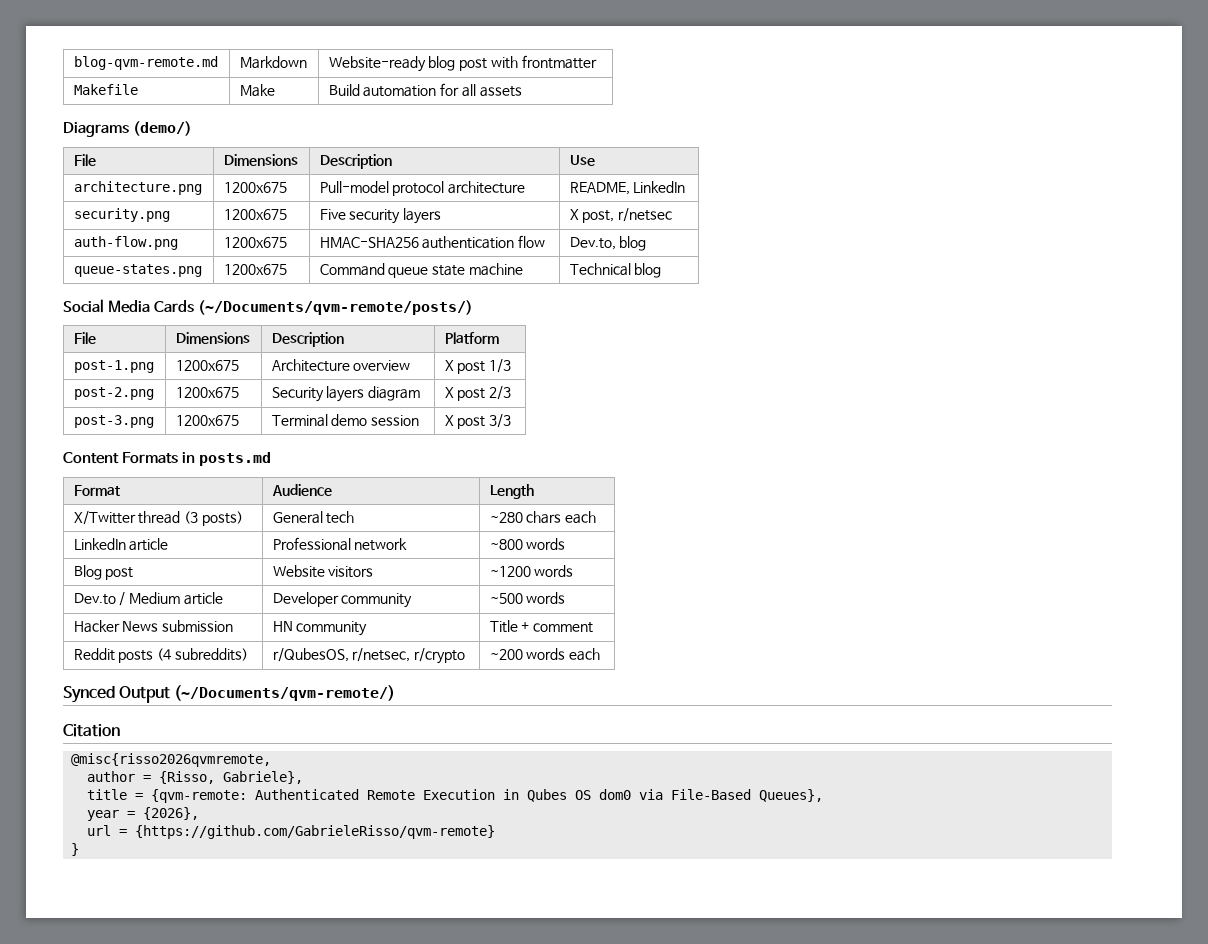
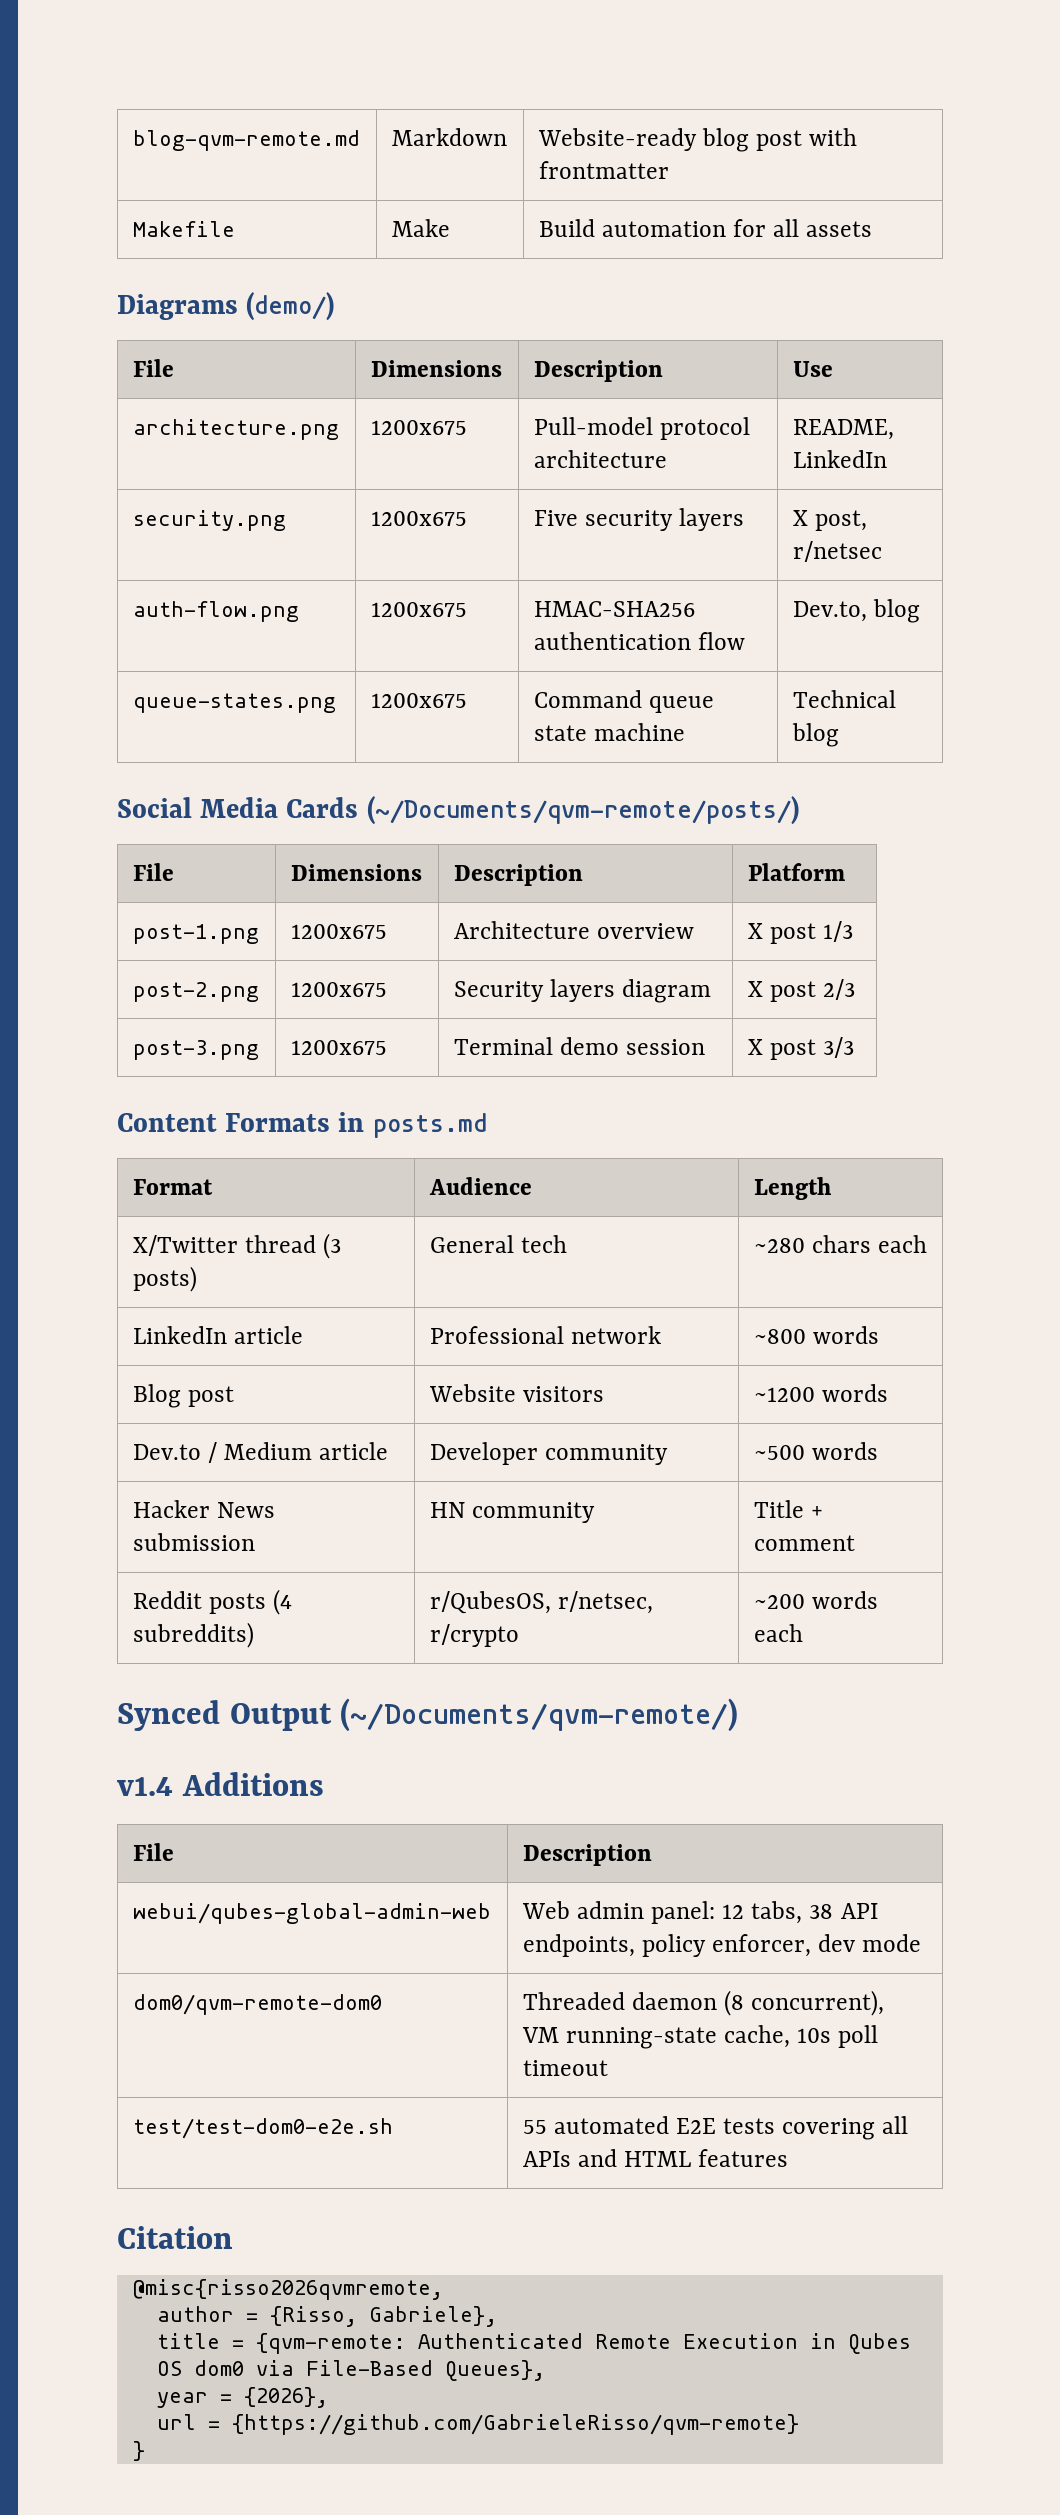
(396, 693) none -> [117,1772,324,1796] [132,1843,174,1861] [522,1844,652,1866] [132,1903,491,1924] [521,1901,878,1924] [522,1934,922,1957] [132,1994,382,2015] [522,1990,885,2016] [521,2025,879,2049] [522,2060,608,2076] [132,2118,393,2139] [522,2116,909,2140] [522,2149,789,2167] // v1.4 Additions // File | Description // webui/qubes-global-admin-web | Web admin panel: 12 tabs, 38 API endpoints, policy enforcer, dev mode // dom0/qvm-remote-dom0 | Threaded daemon (8 concurrent), VM running-state cache, 10s poll timeout // test/test-dom0-e2e.sh | 55 automated E2E tests covering all APIs and HTML features

